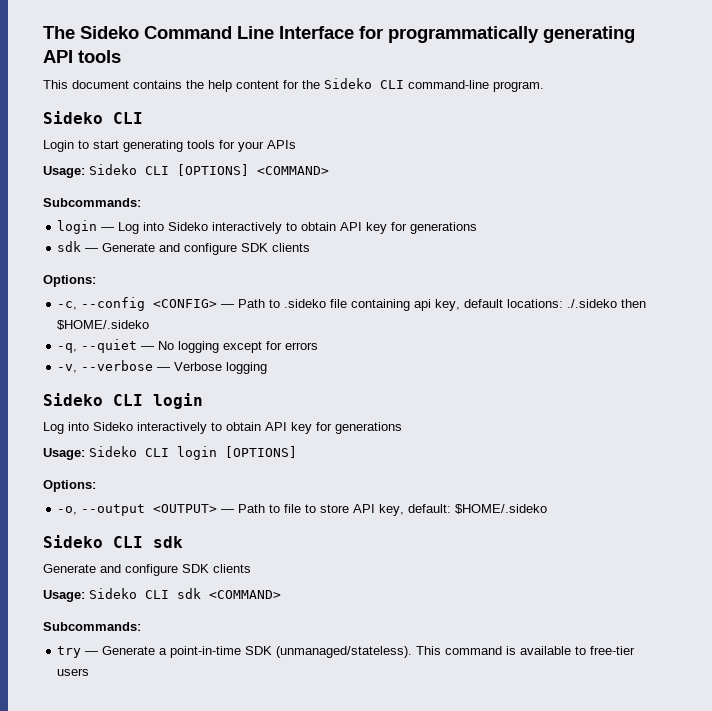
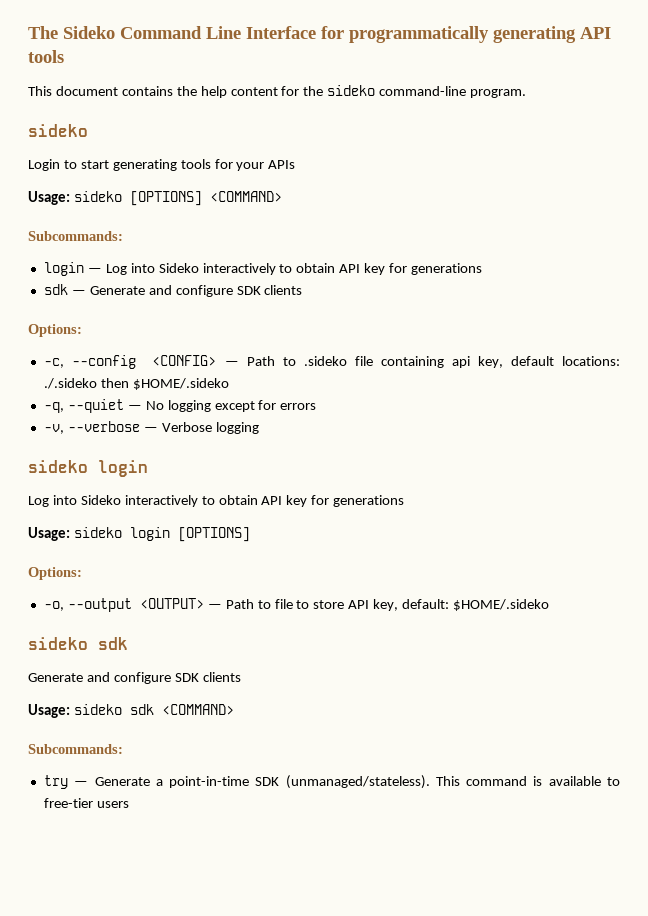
[324,78,404,89] Sideko CLI -> [327,85,376,96] sideko
[43,111,143,124] Sideko CLI -> [28,124,88,137] sideko
[89,164,169,175] Sideko CLI -> [73,191,122,202] sideko
[43,393,143,406] Sideko CLI -> [28,460,88,473] sideko
[89,446,169,457] Sideko CLI -> [73,527,122,538] sideko
[43,535,143,548] Sideko CLI -> [28,637,88,650] sideko
[89,588,169,599] Sideko CLI -> [73,704,122,715] sideko

